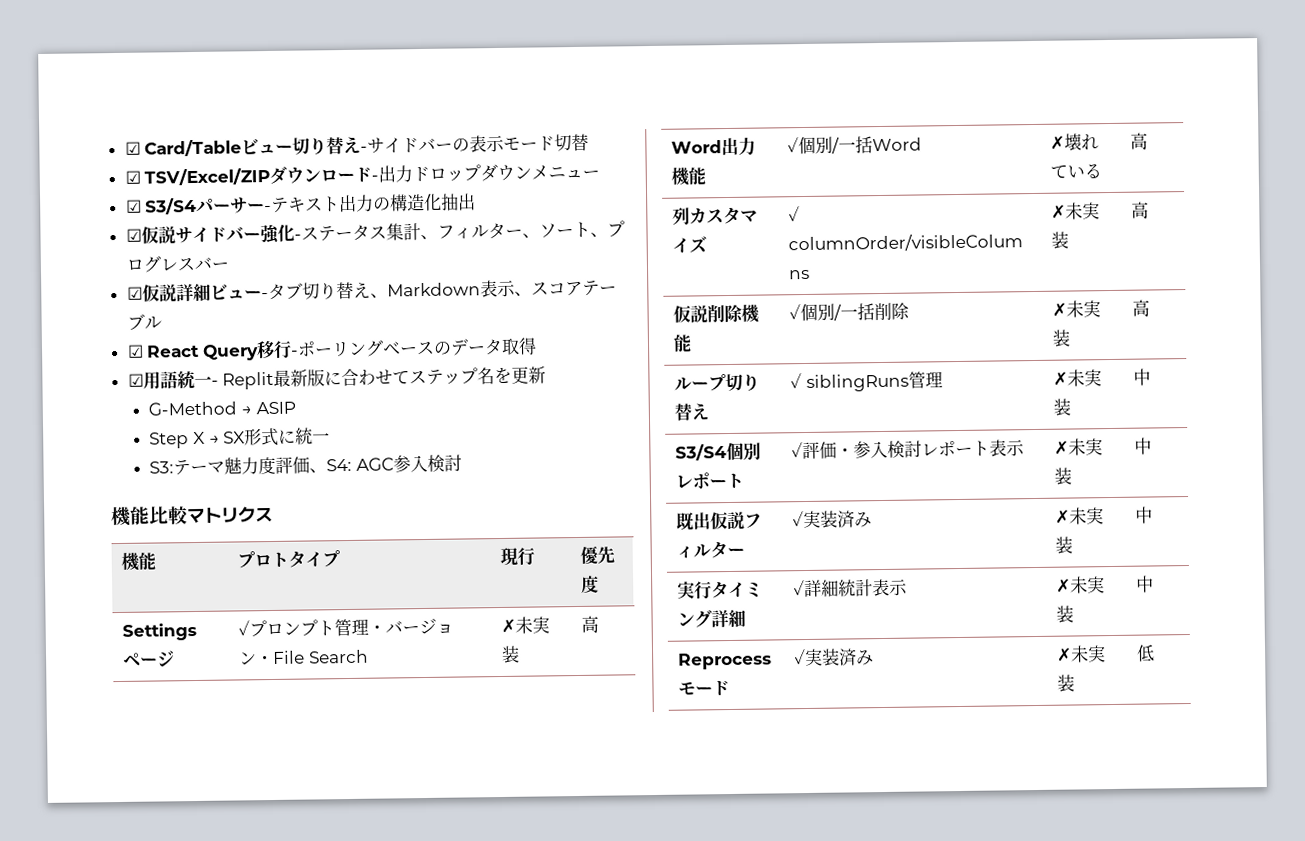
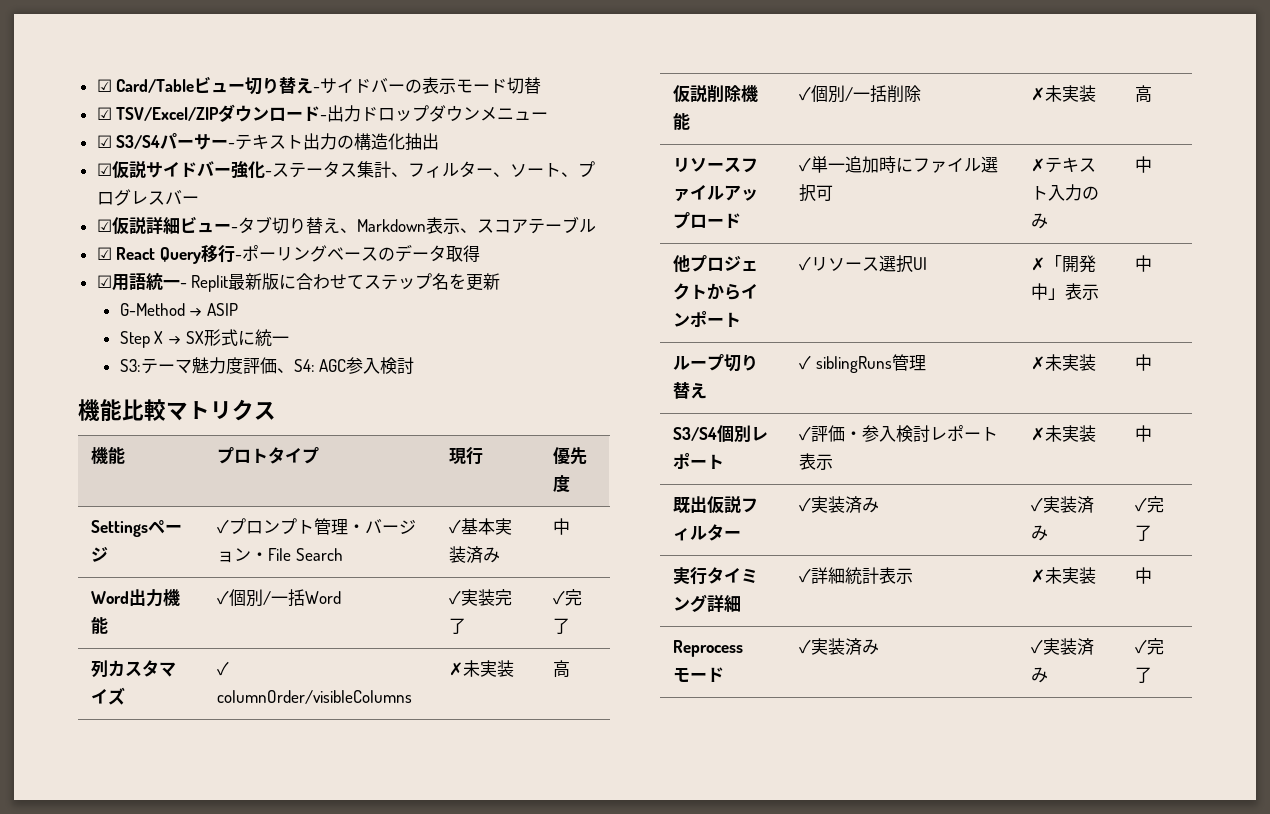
[500,616,550,634] [500,645,520,664] [580,615,599,633] ✗未実装 | 高 -> [449,518,513,535] [449,546,501,563] [553,518,571,535] ✓基本実装済み | 中
[1049,133,1099,151] [1049,163,1102,179] [1129,132,1148,150] ✗壊れている | 高 -> [449,589,513,606] [449,618,467,634] [553,589,583,606] [553,618,571,634] ✓実装完了 | ✓完了
(1150, 308) none -> [673,157,759,173] [673,185,759,202] [673,212,742,229] [799,156,999,173] [799,184,834,202] [1031,157,1097,173] [1031,184,1100,201] [1031,213,1049,229] [1135,156,1153,173] [673,255,759,273] [673,283,759,300] [673,310,742,328] [799,255,928,273] [1031,255,1097,273] [1031,283,1100,300] [1135,255,1153,272] // リソースファイルアップロード | ✓単一追加時にファイル選択可 | ✗テキスト入力のみ | 中 // 他プロジェクトからインポート | ✓リソース選択UI | ✗「開発中」表示 | 中
[1054,507,1104,525] [1054,536,1073,554] [1134,506,1153,524] ✗未実装 | 中 -> [1031,496,1095,513] [1031,525,1049,541] [1135,496,1165,513] [1135,525,1153,541] ✓実装済み | ✓完了
[1056,645,1106,663] [1056,674,1075,692] [1135,644,1155,662] ✗未実装 | 低 -> [1031,638,1095,655] [1031,667,1049,683] [1135,638,1165,655] [1135,667,1153,683] ✓実装済み | ✓完了

